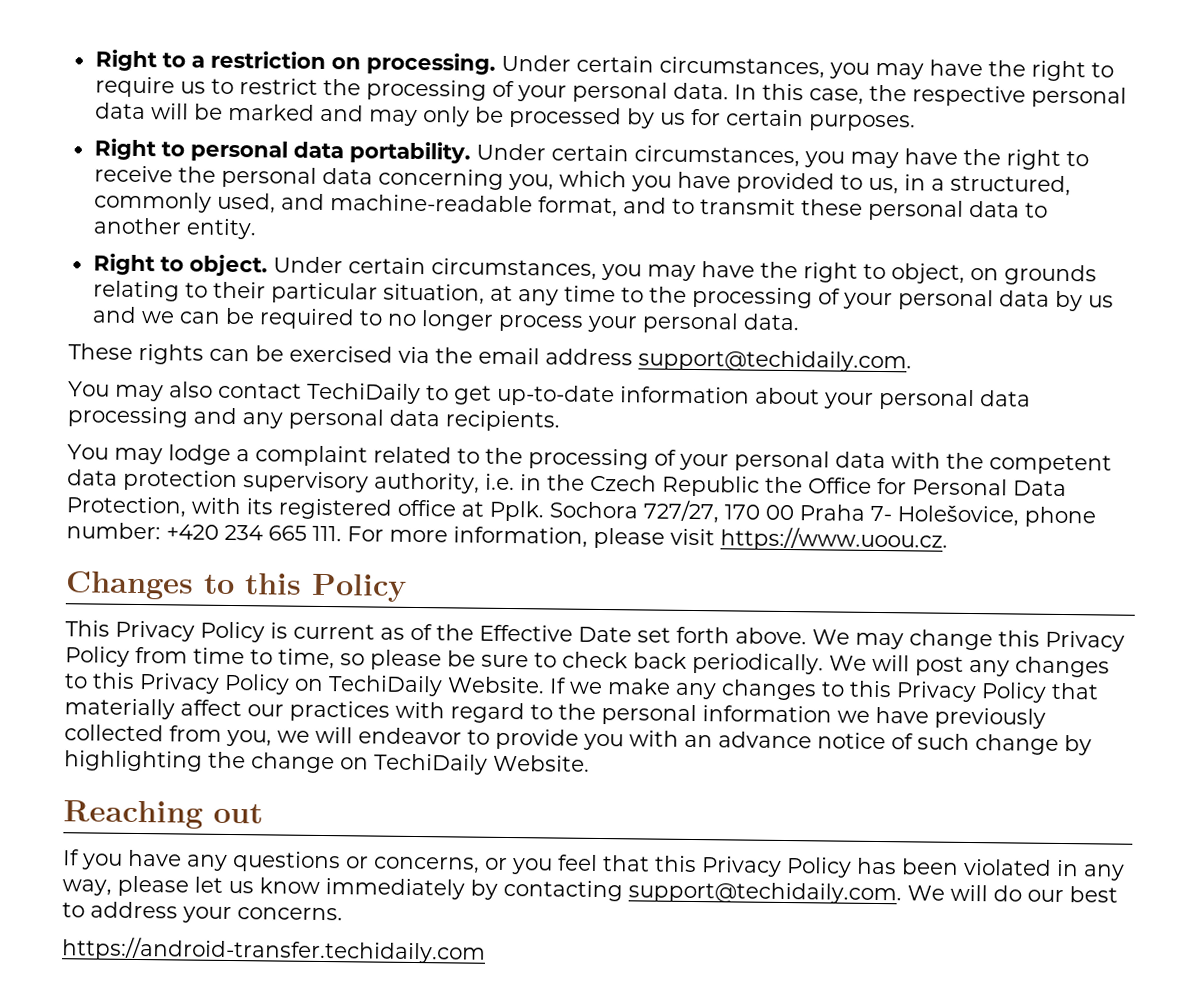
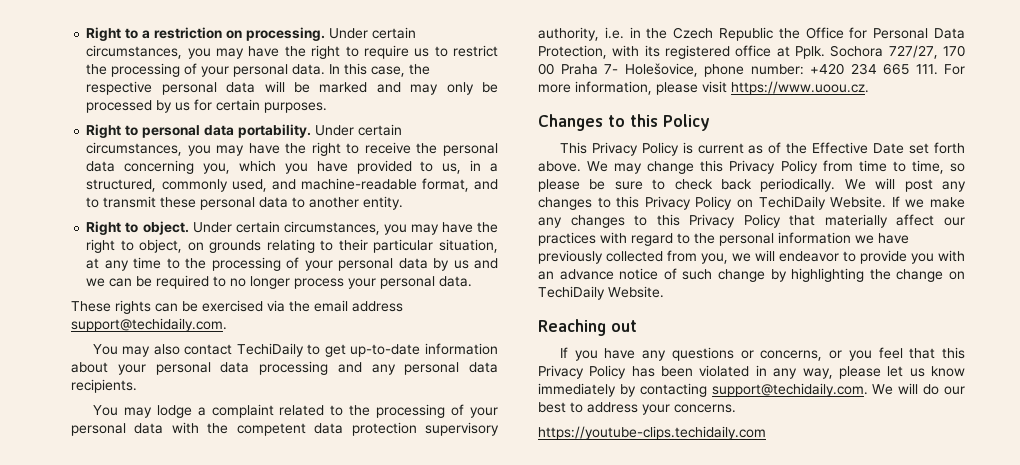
[61,936,486,964] https://android-transfer.techidaily.com -> [538,426,766,440] https://youtube-clips.techidaily.com

